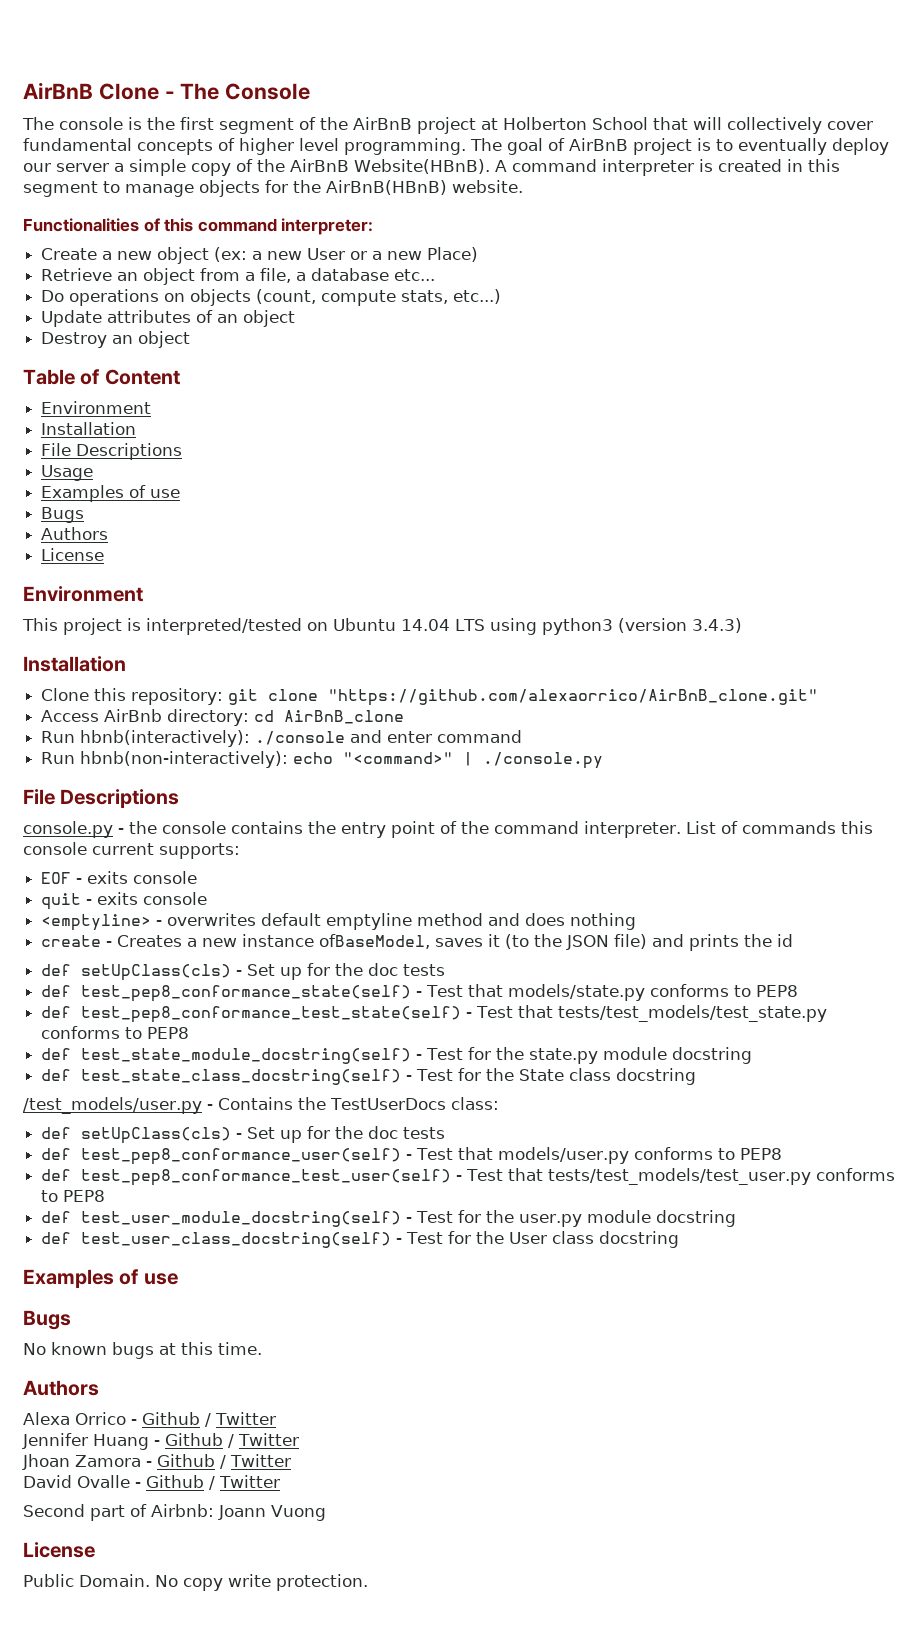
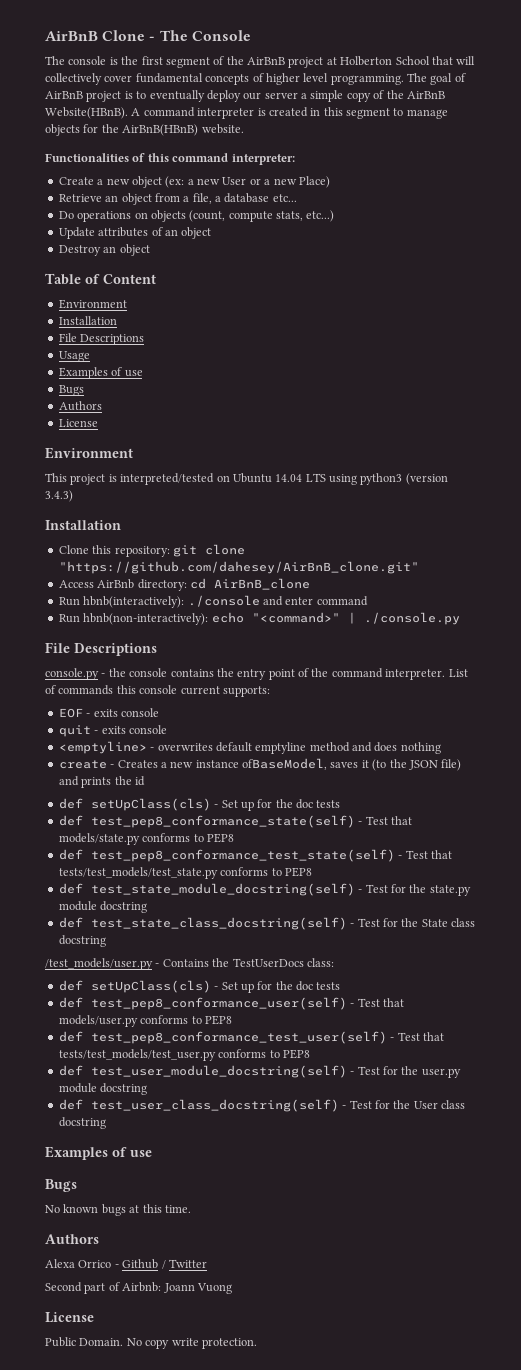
[328,689,819,706] "https://github.com/alexaorrico/AirBnB_clone.git" -> [58,561,419,574] "https://github.com/dahesey/AirBnB_clone.git"
[22,1433,299,1450] [22,1454,291,1470] [23,1475,280,1490] // Jennifer Huang - Github / Twitter // Jhoan Zamora - Github / Twitter // David Ovalle - Github / Twitter -> (207, 1263) none

